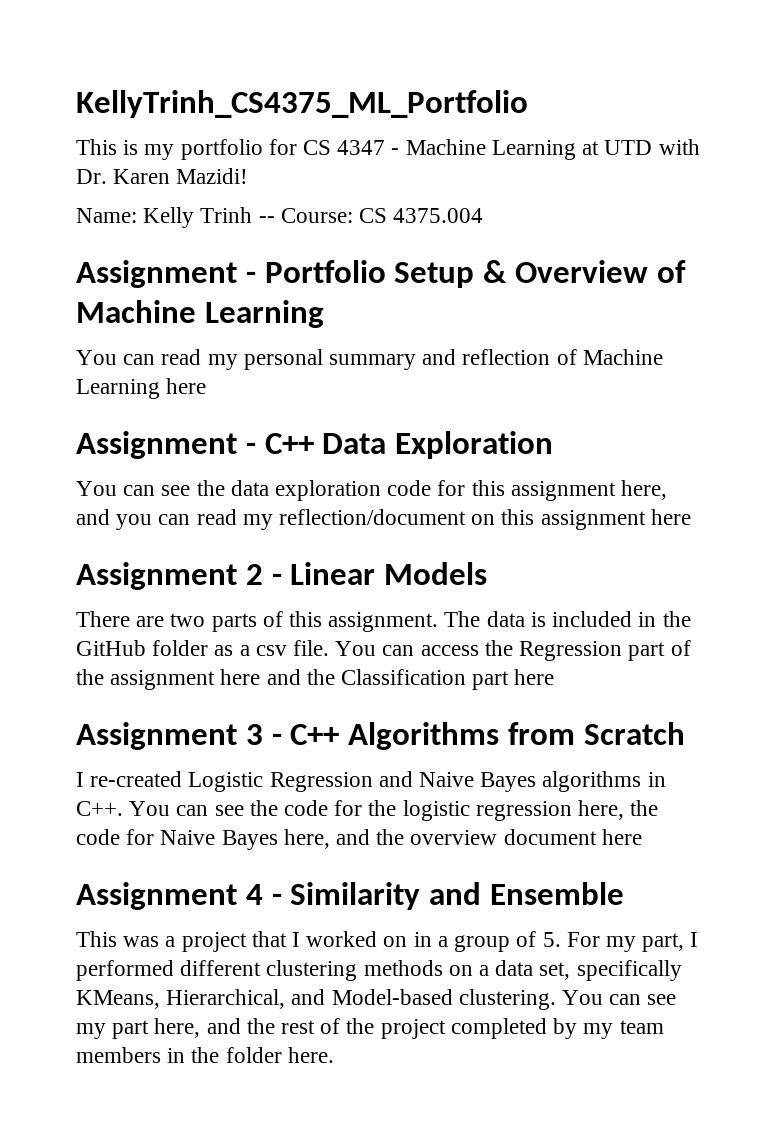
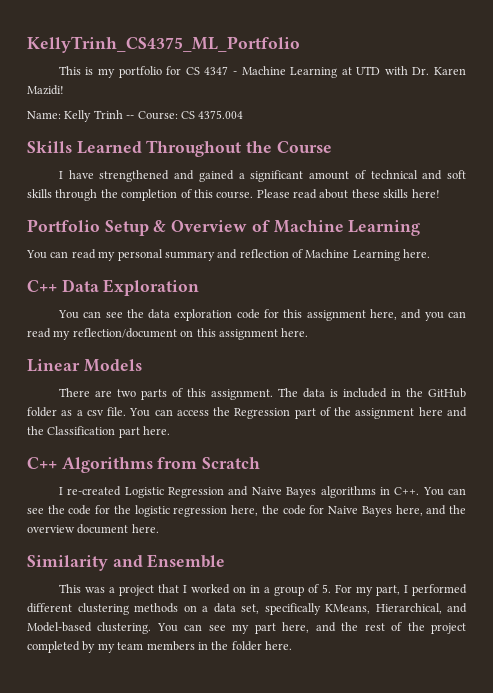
[76,260,256,288] Assignment - -> [27,140,332,157] [58,170,467,182] [27,189,440,201] Skills Learned Throughout the Course // I have strengthened and gained a significant amount of technical and soft skills through the completion of this course. Please read about these skills here! //
[166,378,207,394] [76,431,256,459] here // Assignment - -> [403,249,431,258] here. //
[650,509,691,525] [76,562,282,590] here // Assignment 2 - -> [281,328,309,337] here. //
[514,669,555,685] [76,722,282,750] here // Assignment 3 - -> [143,426,171,435] here. //
[601,829,642,845] [76,882,282,910] here // Assignment 4 - -> [131,524,159,533] here. //

